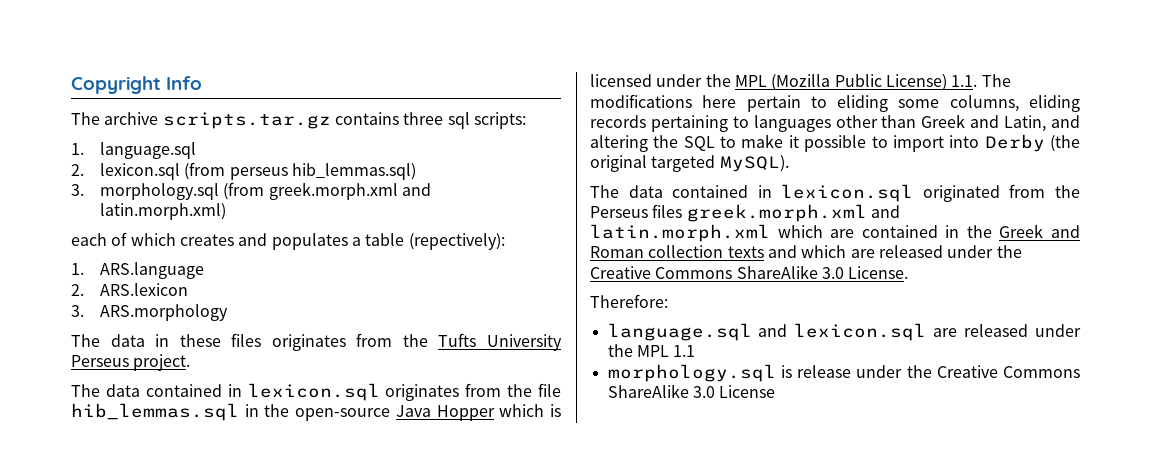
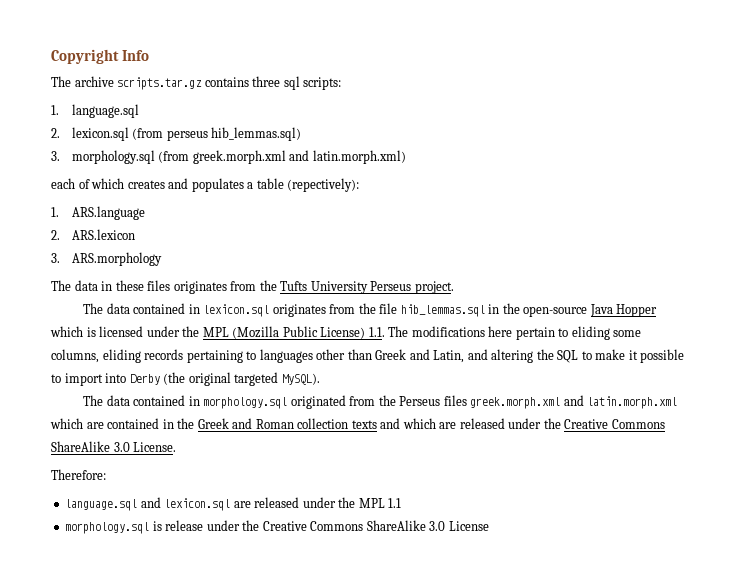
[781,184,914,202] lexicon.sql -> [203,397,288,409] morphology.sql

